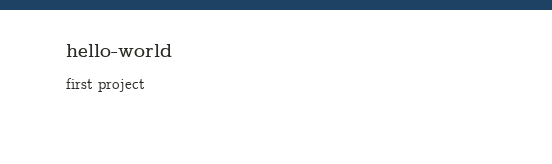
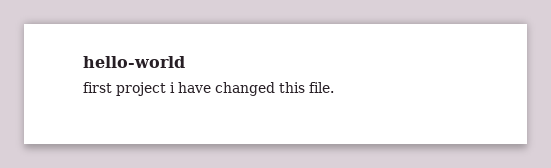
(145, 85) none -> [170,82,334,96] i have changed this file.

